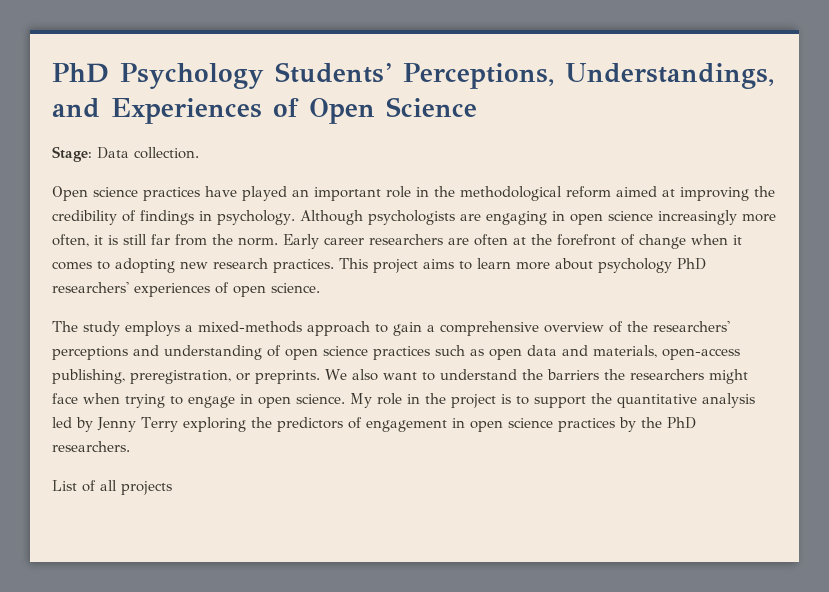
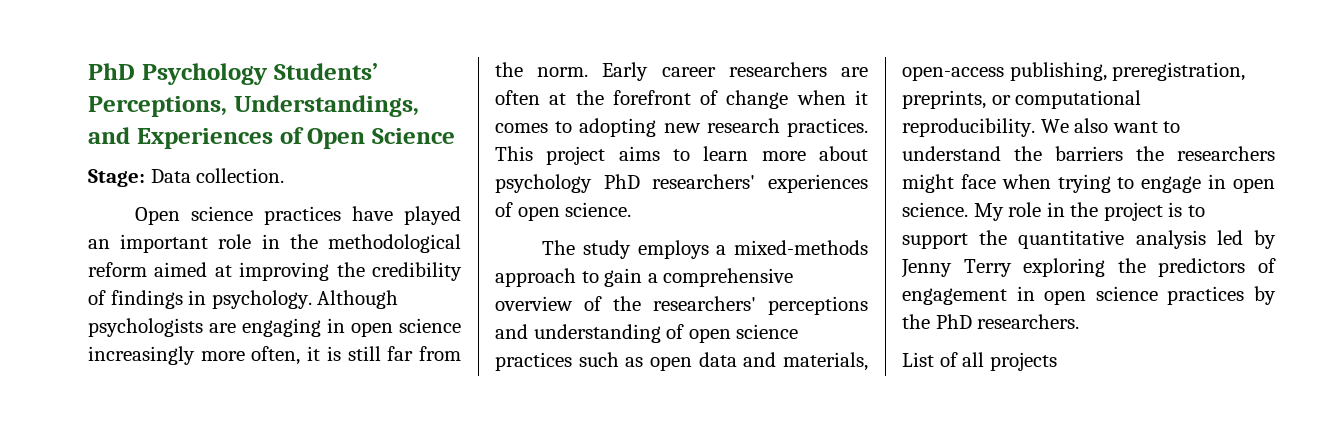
[236,370,320,384] or preprints. -> [902,90,1142,109] [902,118,1035,137] preprints, or computational reproducibility.

